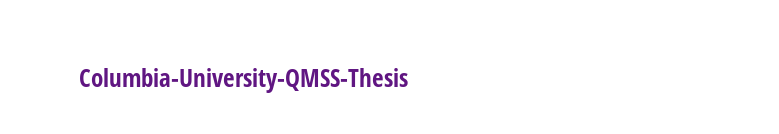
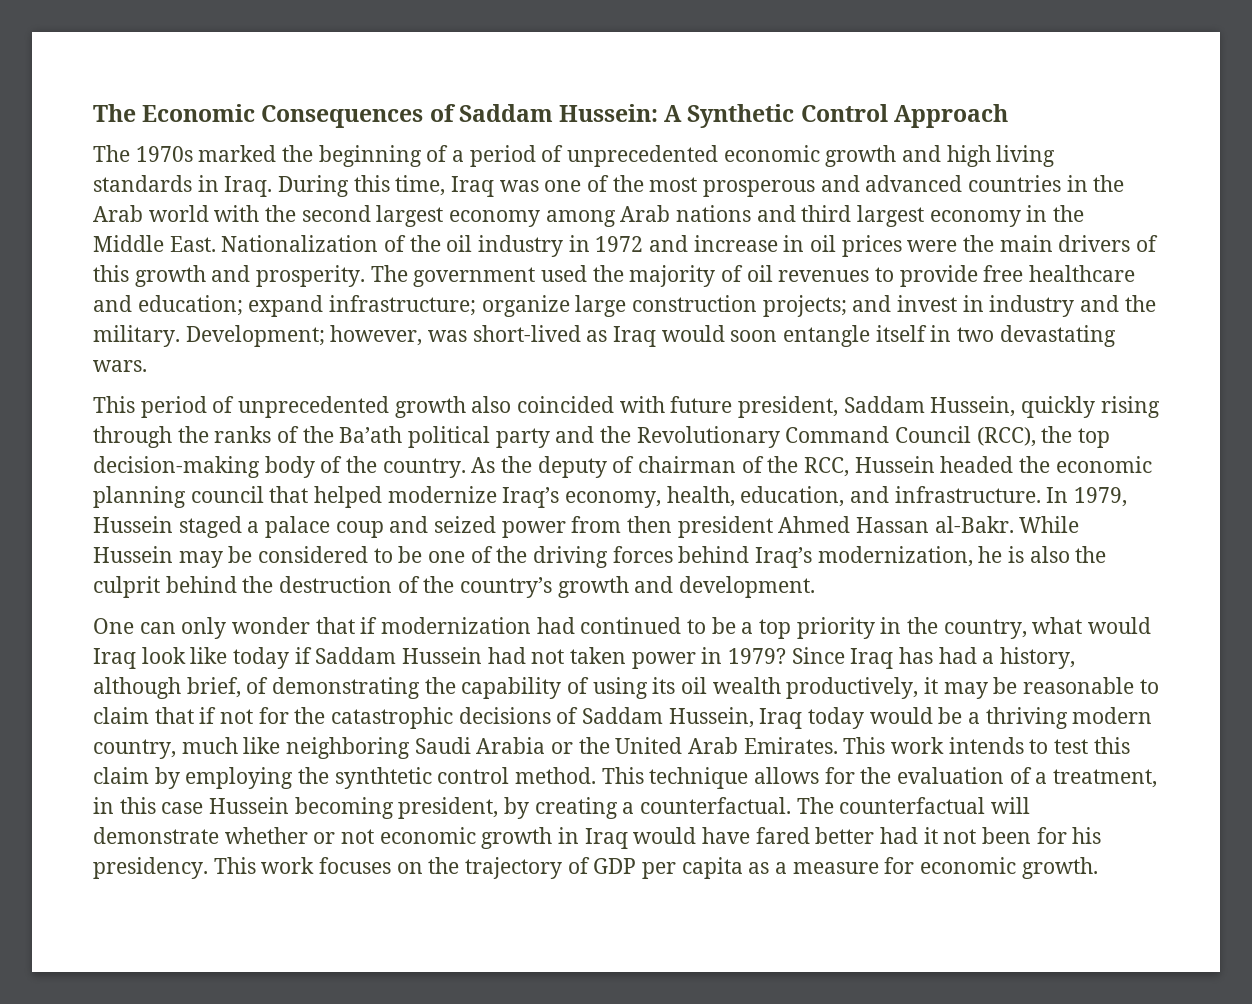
[79,68,408,93] Columbia-University-QMSS-Thesis -> [93,104,1008,128] [93,145,1056,167] [93,175,1125,197] [93,205,1085,227] [93,235,1159,257] [93,265,1136,287] [93,295,1156,317] [93,325,1116,347] [93,360,147,372] [93,396,1160,418] [93,426,1111,448] [93,456,1152,478] [93,486,1128,508] [93,516,1080,538] [93,546,1107,568] [93,576,816,598] [93,617,1152,639] [93,647,1076,669] [93,677,1159,699] [93,707,1153,729] [93,737,1130,759] [93,767,1158,789] [93,797,1031,819] [93,827,1102,849] [93,857,1098,879] The Economic Consequences of Saddam Hussein: A Synthetic Control Approach // The 1970s marked the beginning of a period of unprecedented economic growth and high living standards in Iraq. During this time, Iraq was one of the most prosperous and advanced countries in the Arab world with the second largest economy among Arab nations and third largest economy in the Middle East. Nationalization of the oil industry in 1972 and increase in oil prices were the main drivers of this growth and prosperity. The government used the majority of oil revenues to provide free healthcare and education; expand infrastructure; organize large construction projects; and invest in industry and the military. Development; however, was short-lived as Iraq would soon entangle itself in two devastating wars. // This period of unprecedented growth also coincided with future president, Saddam Hussein, quickly rising through the ranks of the Ba’ath political party and the Revolutionary Command Council (RCC), the top decision-making body of the country. As the deputy of chairman of the RCC, Hussein headed the economic planning council that helped modernize Iraq’s economy, health, education, and infrastructure. In 1979, Hussein staged a palace coup and seized power from then president Ahmed Hassan al-Bakr. While Hussein may be considered to be one of the driving forces behind Iraq’s modernization, he is also the culprit behind the destruction of the country’s growth and development. // One can only wonder that if modernization had continued to be a top priority in the country, what would Iraq look like today if Saddam Hussein had not taken power in 1979? Since Iraq has had a history, although brief, of demonstrating the capability of using its oil wealth productively, it may be reasonable to claim that if not for the catastrophic decisions of Saddam Hussein, Iraq today would be a thriving modern country, much like neighboring Saudi Arabia or the United Arab Emirates. This work intends to test this claim by employing the synthtetic control method. This technique allows for the evaluation of a treatment, in this case Hussein becoming president, by creating a counterfactual. The counterfactual will demonstrate whether or not economic growth in Iraq would have fared better had it not been for his presidency. This work focuses on the trajectory of GDP per capita as a measure for economic growth.

